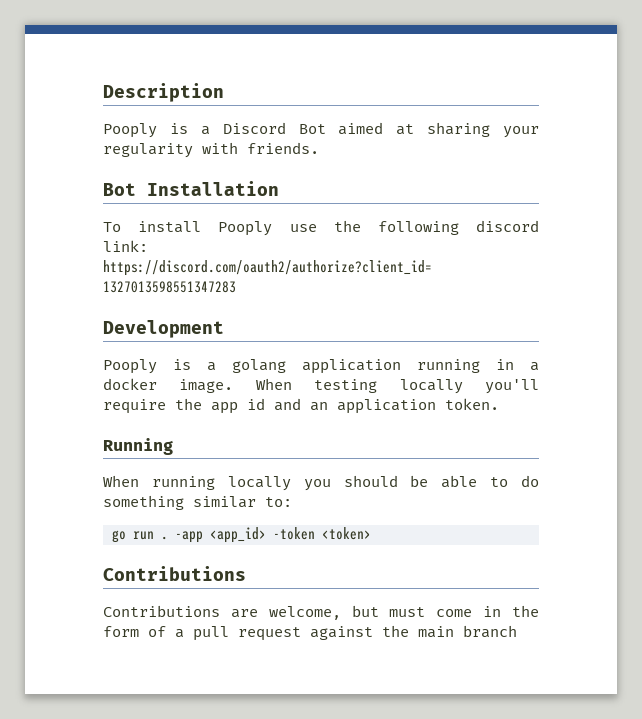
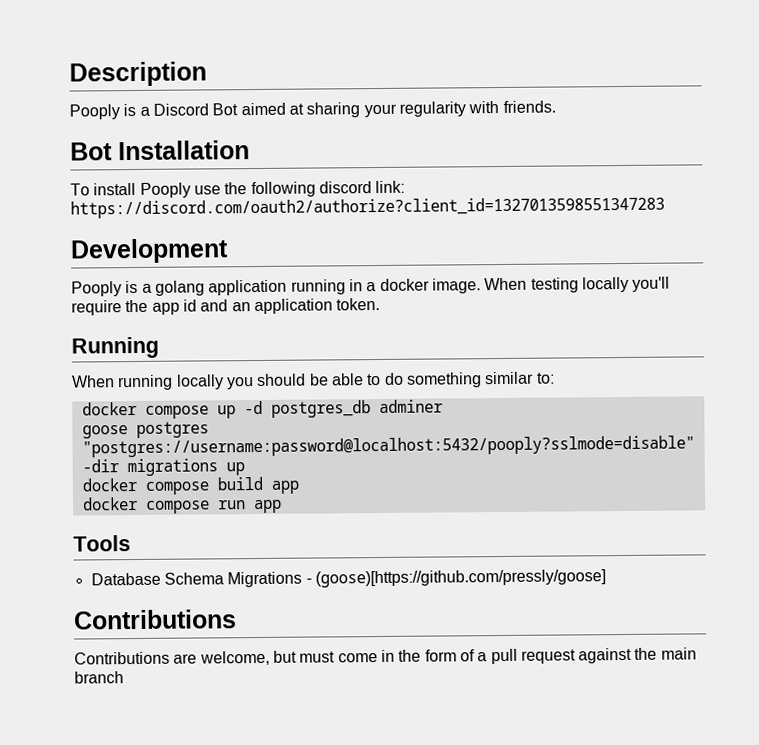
[112,527,371,543] go run . -app <app_id> -token <token> -> [81,399,443,419] [81,421,209,439] [81,435,695,458] [81,458,245,477] [81,476,299,495] [82,496,282,514] [73,535,131,552] [90,569,606,588] docker compose up -d postgres_db adminer // goose postgres "postgres://username:password@localhost:5432/pooply?sslmode=disable" -dir migrations up // docker compose build app // docker compose run app // Tools // Database Schema Migrations - (goose)[https://github.com/pressly/goose]

